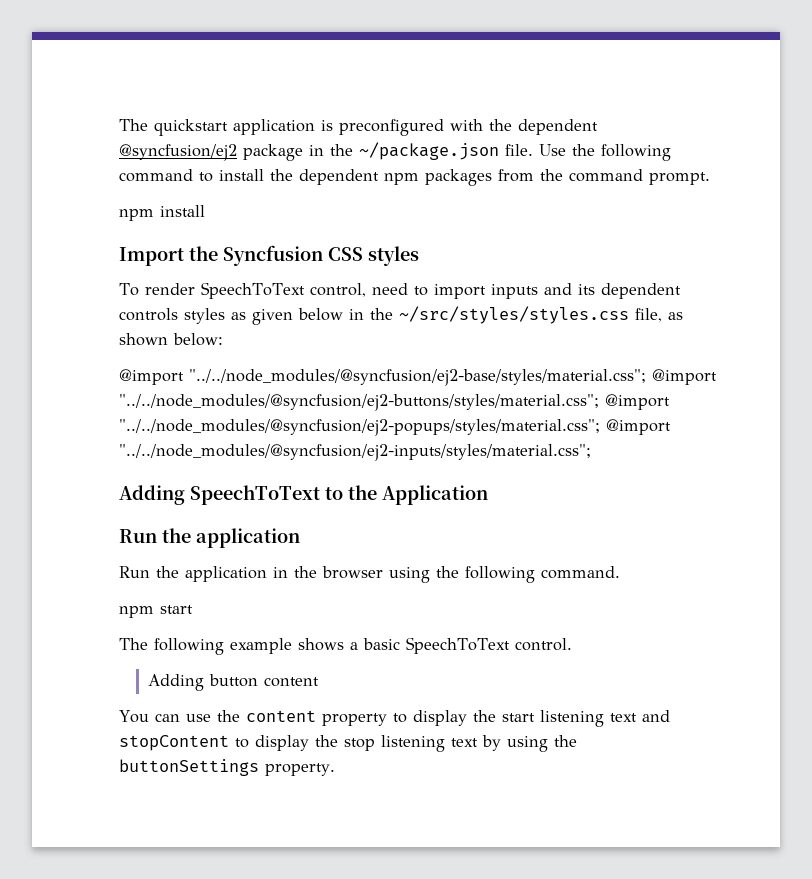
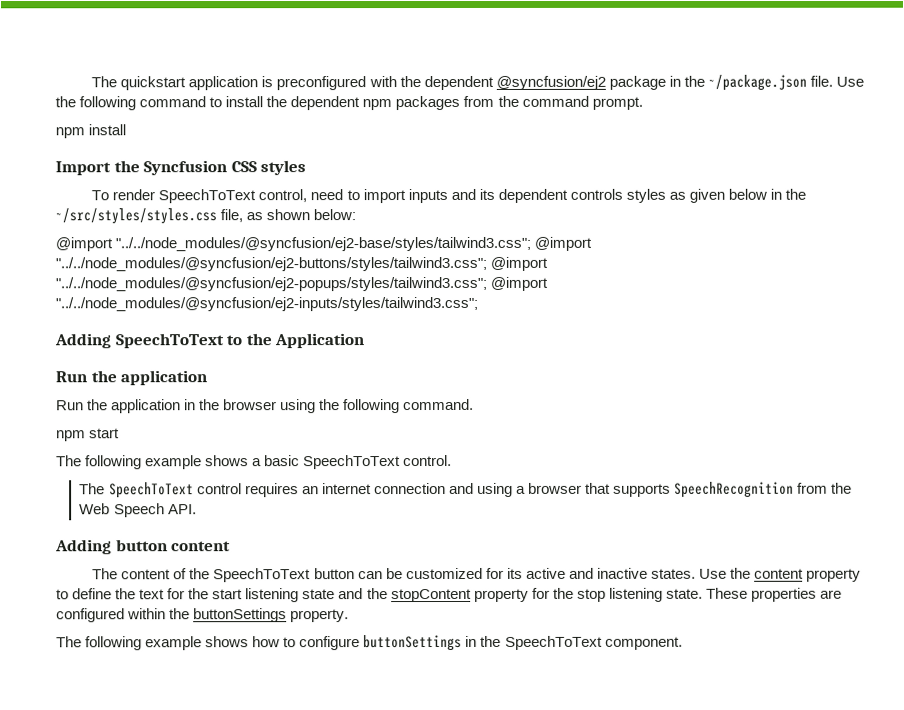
[189,369,717,386] [119,394,670,411] [119,419,671,436] [119,444,591,461] "../../node_modules/@syncfusion/ej2-base/styles/material.css"; @import "../../node_modules/@syncfusion/ej2-buttons/styles/material.css"; @import "../../node_modules/@syncfusion/ej2-popups/styles/material.css"; @import "../../node_modules/@syncfusion/ej2-inputs/styles/material.css"; -> [115,236,593,252] [55,256,549,272] [55,276,549,292] [55,296,478,312] "../../node_modules/@syncfusion/ej2-base/styles/tailwind3.css"; @import "../../node_modules/@syncfusion/ej2-buttons/styles/tailwind3.css"; @import "../../node_modules/@syncfusion/ej2-popups/styles/tailwind3.css"; @import "../../node_modules/@syncfusion/ej2-inputs/styles/tailwind3.css";
[147,674,319,691] [119,710,670,727] [119,735,577,752] [119,759,335,776] Adding button content // You can use the content property to display the start listening text and stopContent to display the stop listening text by using the buttonSettings property. -> [79,481,853,499] [79,503,197,518] [55,539,232,555] [92,567,862,583] [56,587,842,603] [56,608,350,623] [56,634,683,652] The SpeechToText control requires an internet connection and using a browser that supports SpeechRecognition from the Web Speech API. // Adding button content // The content of the SpeechToText button can be customized for its active and inactive states. Use the content property to define the text for the start listening state and the stopContent property for the stop listening state. These properties are configured within the buttonSettings property. // The following example shows how to configure buttonSettings in the SpeechToText component.

